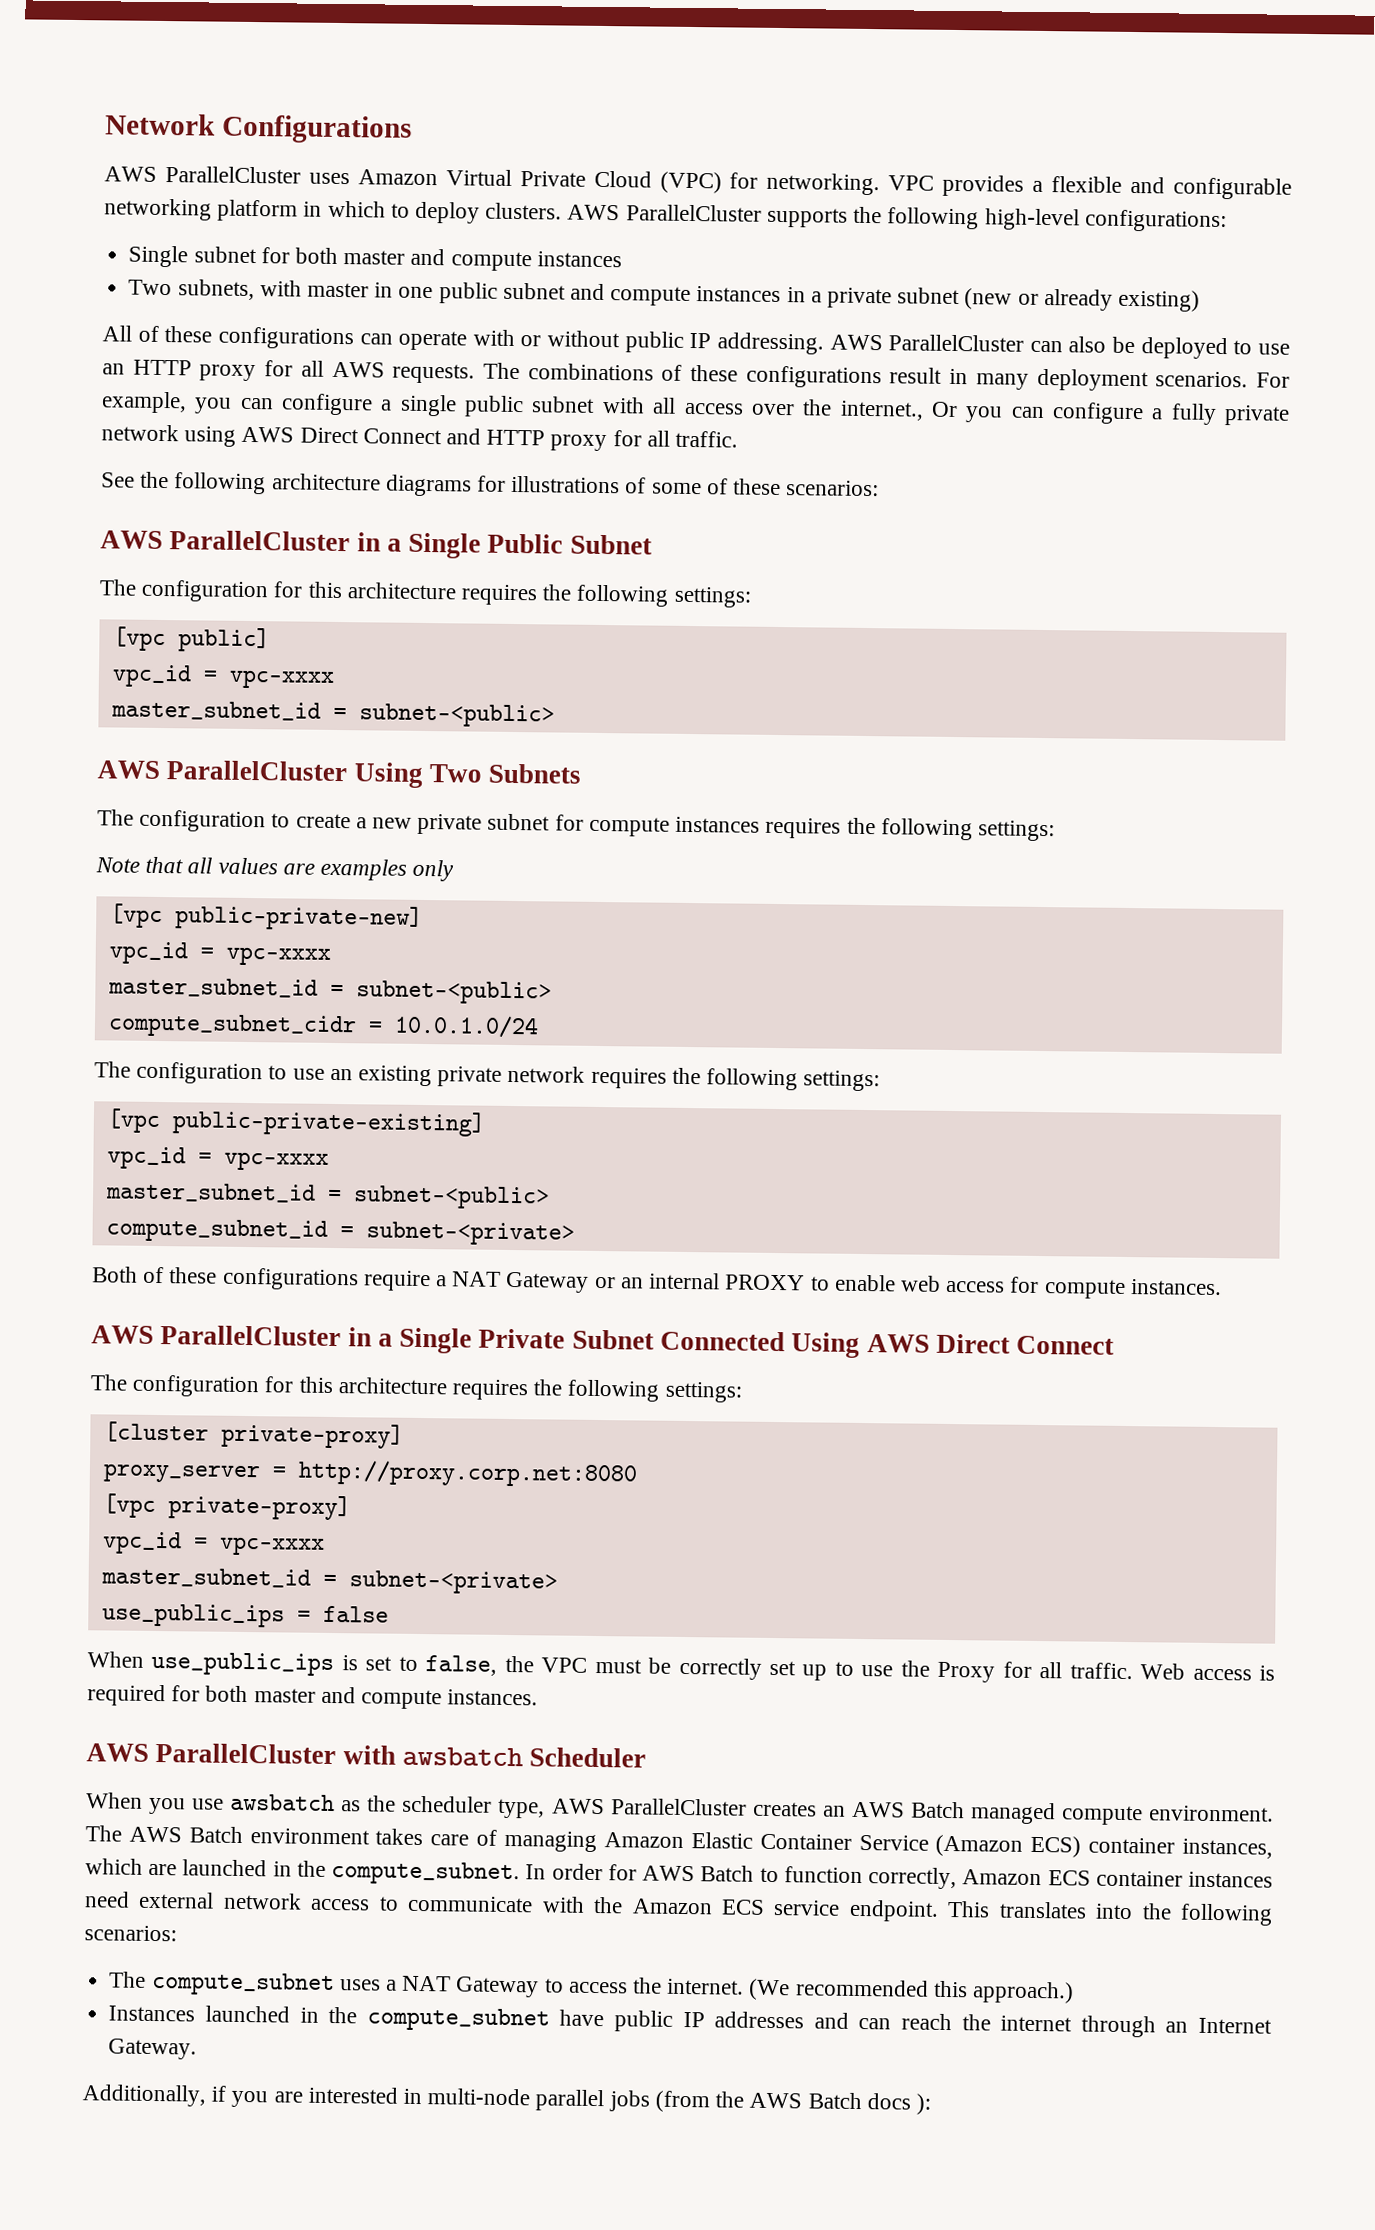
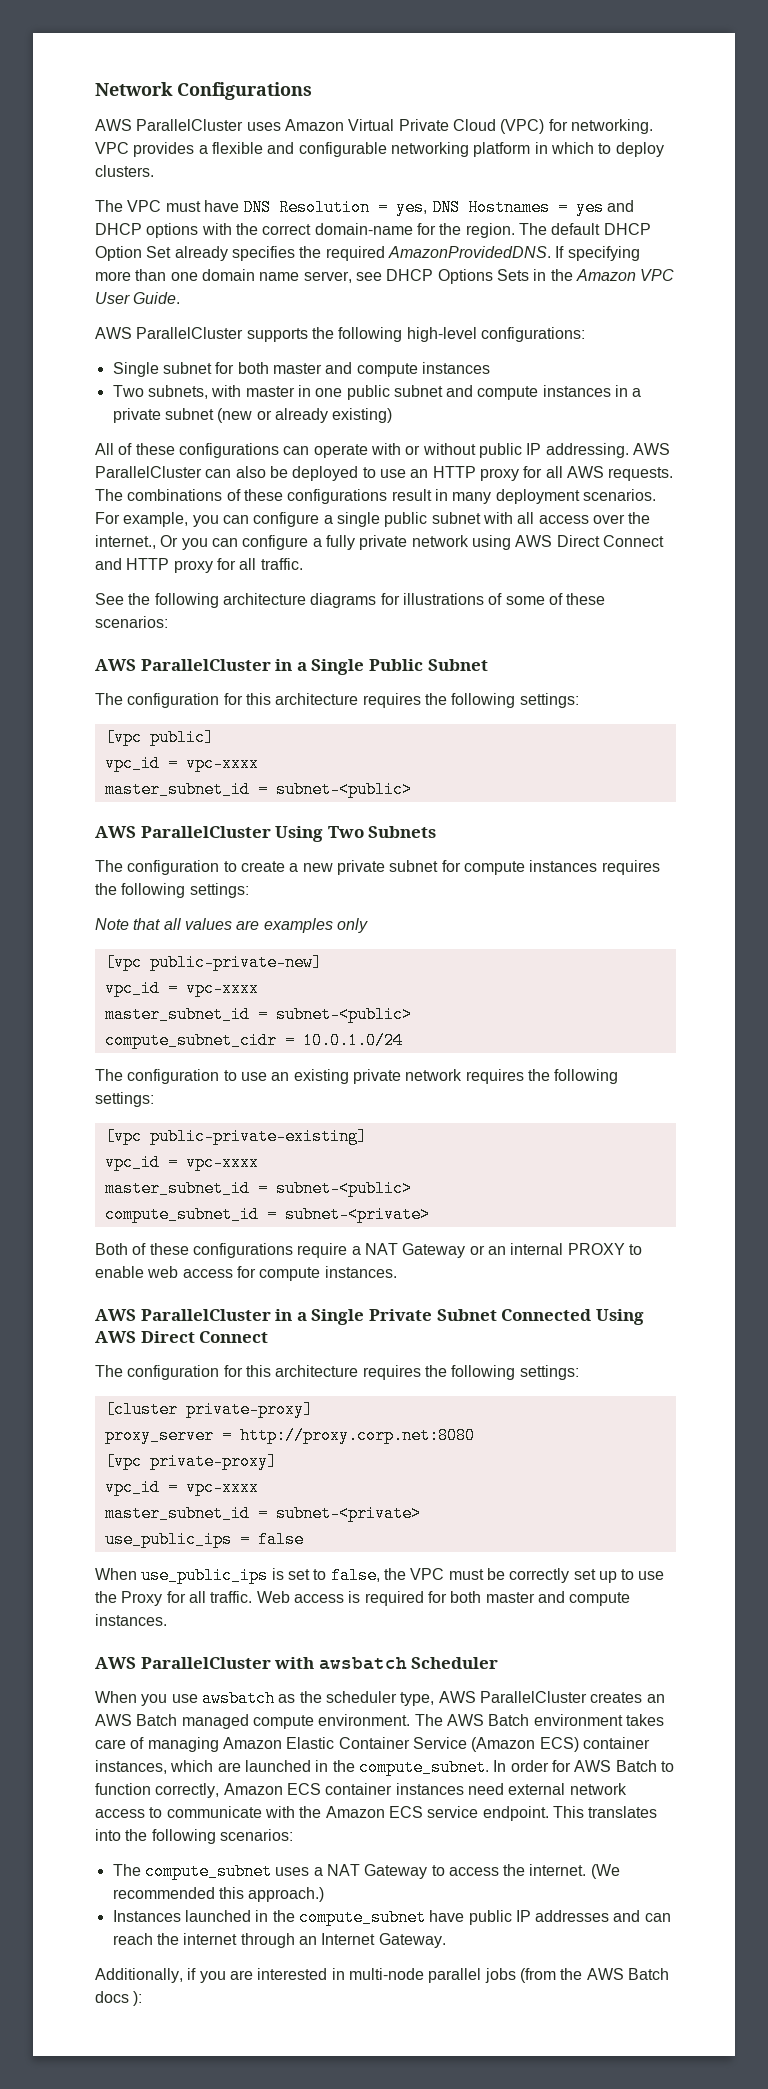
(563, 211) none -> [95,199,634,216] [95,223,651,238] [95,246,640,261] [95,269,675,284] [95,292,181,304] // The VPC must have DNS Resolution = yes, DNS Hostnames = yes and DHCP options with the correct domain-name for the region. The default DHCP Option Set already specifies the required AmazonProvidedDNS. If specifying more than one domain name server, see DHCP Options Sets in the Amazon VPC User Guide. //

